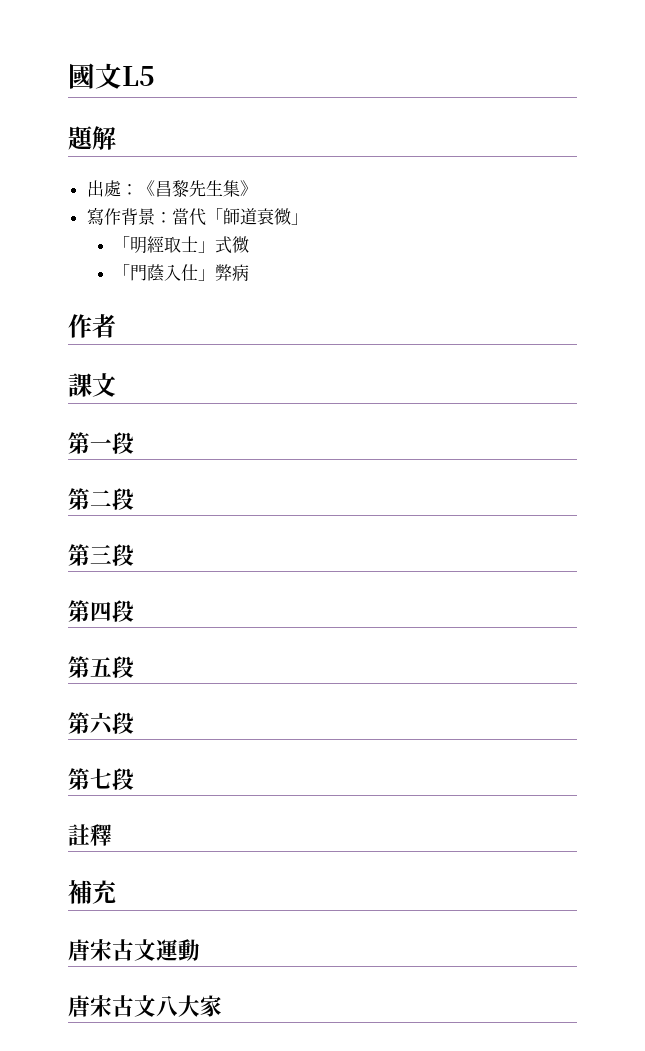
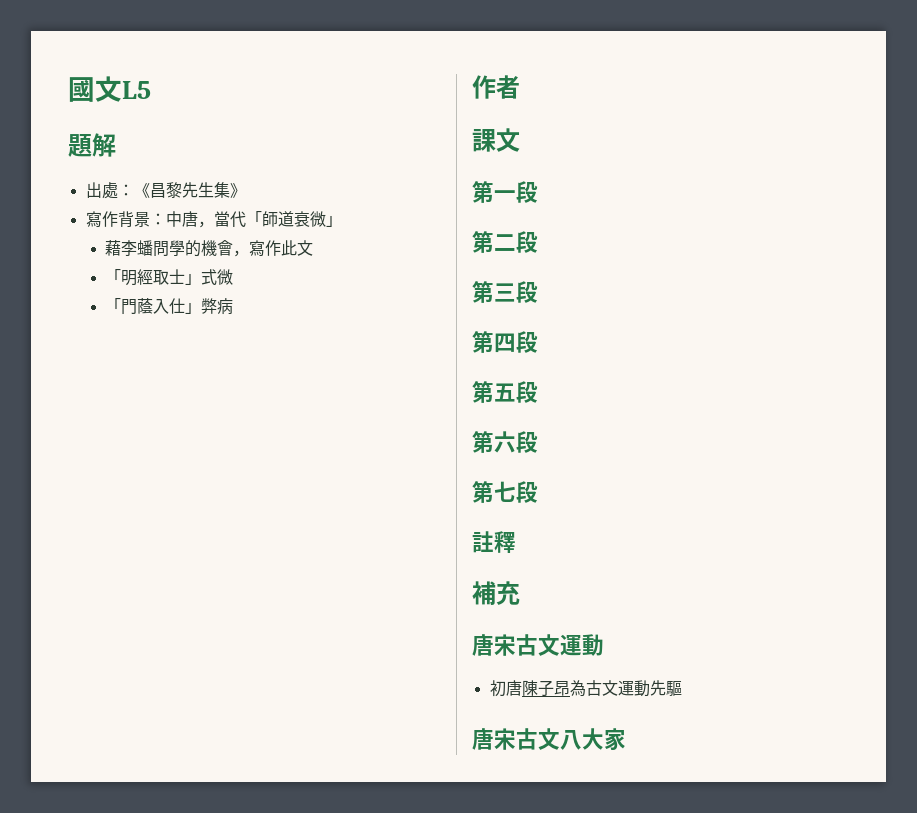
(172, 217) none -> [165,211,214,228] 中唐，
(308, 219) none -> [105,240,314,257] // 藉李蟠問學的機會，寫作此文
(200, 950) none -> [489,680,682,697] // 初唐陳子昂為古文運動先驅

